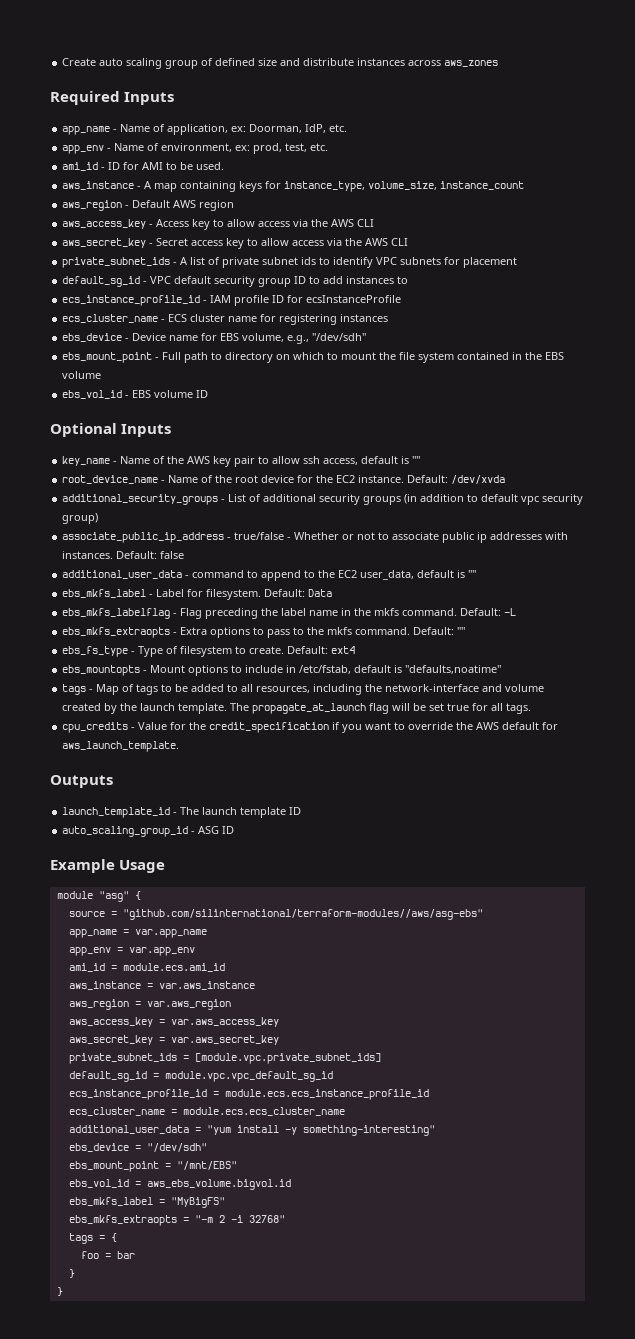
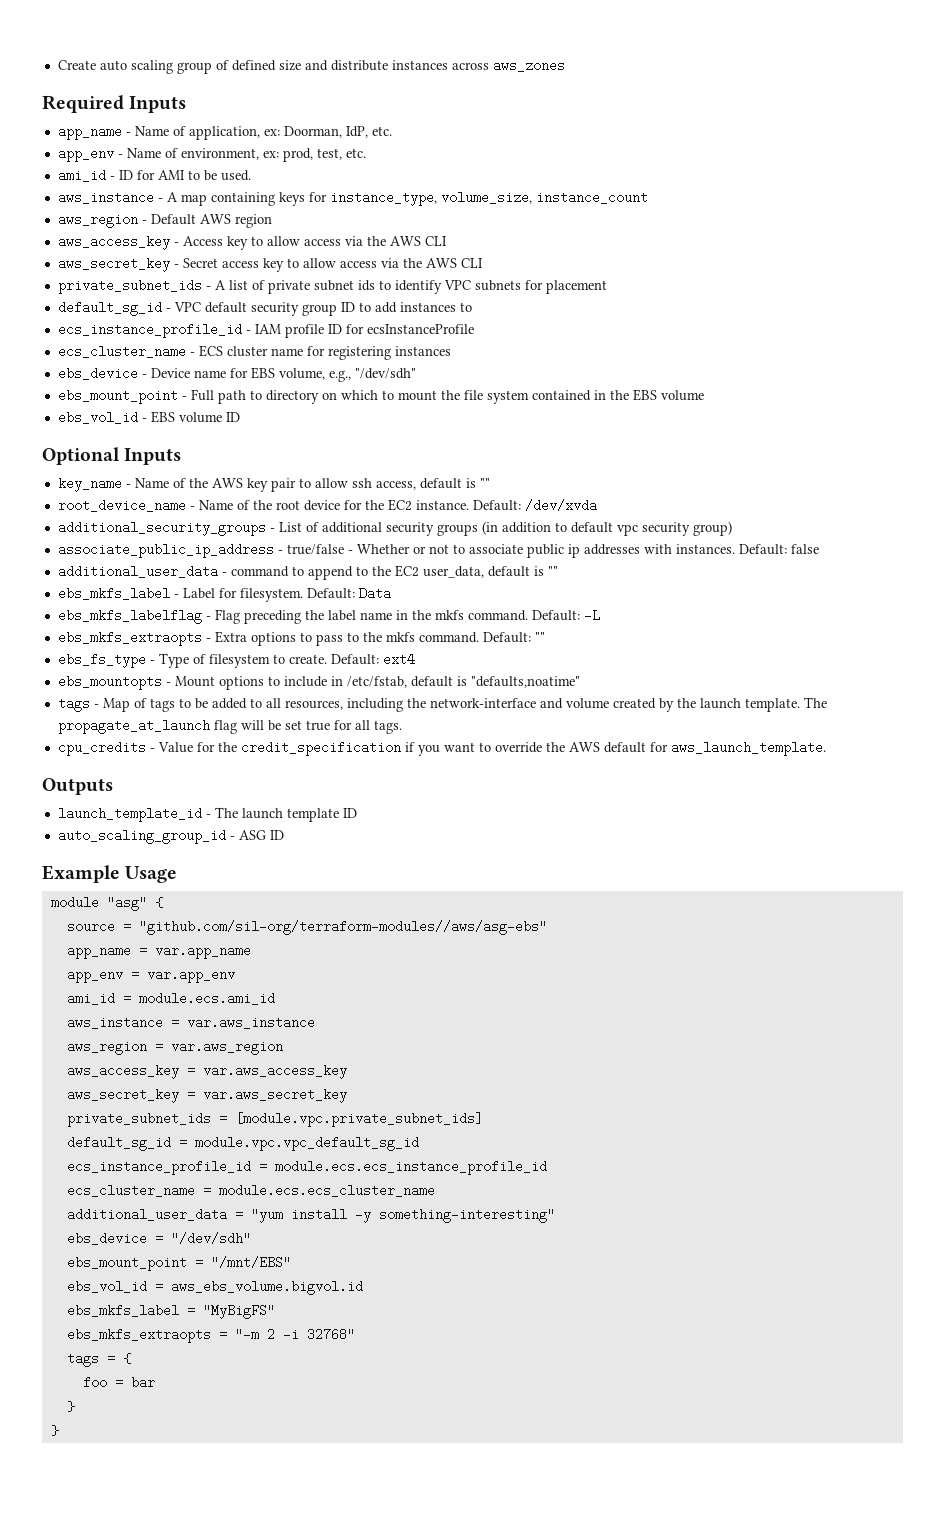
[122,909,483,920] "github.com/silinternational/terraform-modules//aws/asg-ebs" -> [138,920,547,935] "github.com/sil-org/terraform-modules//aws/asg-ebs"

